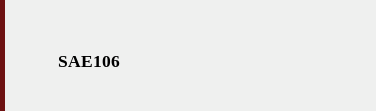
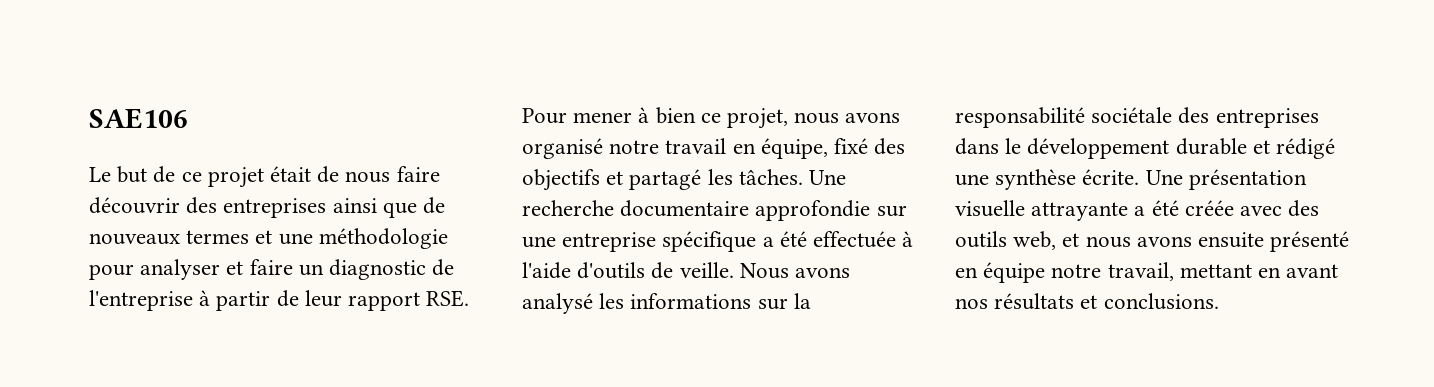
(120, 61) none -> [89,166,440,188] [89,197,446,218] [89,228,448,249] [89,259,455,280] [89,290,470,311] [522,107,901,129] [522,138,906,159] [522,169,847,191] [522,200,907,221] [522,231,914,252] [522,262,851,279] [522,293,811,314] [955,107,1319,128] [955,138,1336,159] [955,169,1307,190] [955,200,1320,221] [955,231,1350,252] [955,262,1339,283] [955,293,1219,310] // Le but de ce projet était de nous faire découvrir des entreprises ainsi que de nouveaux termes et une méthodologie pour analyser et faire un diagnostic de l'entreprise à partir de leur rapport RSE. Pour mener à bien ce projet, nous avons organisé notre travail en équipe, fixé des objectifs et partagé les tâches. Une recherche documentaire approfondie sur une entreprise spécifique a été effectuée à l'aide d'outils de veille. Nous avons analysé les informations sur la responsabilité sociétale des entreprises dans le développement durable et rédigé une synthèse écrite. Une présentation visuelle attrayante a été créée avec des outils web, et nous avons ensuite présenté en équipe notre travail, mettant en avant nos résultats et conclusions.

